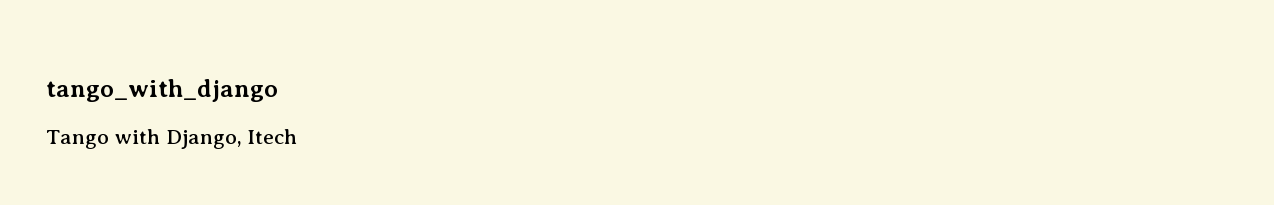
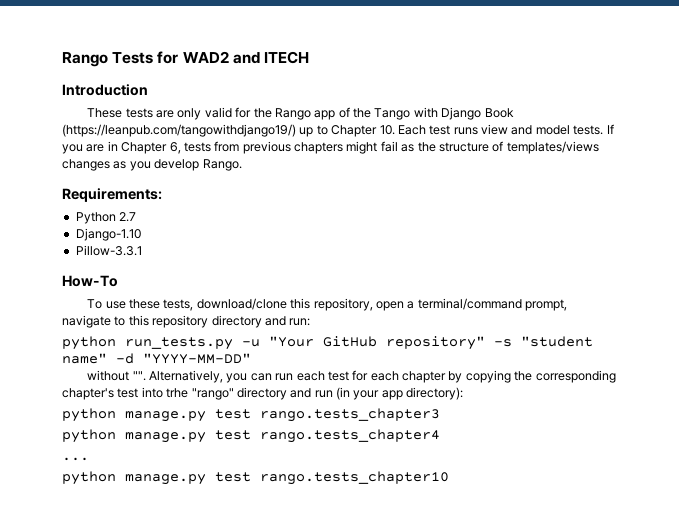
[46,79,278,102] [46,129,298,149] tango_with_django // Tango with Django, Itech -> [62,51,309,67] [62,84,148,96] [87,107,514,120] [62,124,614,137] [62,141,599,154] [62,159,242,171] [62,188,162,202] [75,212,137,224] [75,228,141,241] [75,245,142,256] [62,275,118,287] [87,298,568,311] [62,315,311,328] [62,336,593,350] [62,353,251,364] [87,370,616,383] [62,387,464,400] [62,408,440,422] [62,429,440,443] [62,457,89,461] [62,471,449,485] Rango Tests for WAD2 and ITECH // Introduction // These tests are only valid for the Rango app of the Tango with Django Book (https://leanpub.com/tangowithdjango19/) up to Chapter 10. Each test runs view and model tests. If you are in Chapter 6, tests from previous chapters might fail as the structure of templates/views changes as you develop Rango. // Requirements: // Python 2.7 // Django-1.10 // Pillow-3.3.1 // How-To // To use these tests, download/clone this repository, open a terminal/command prompt, navigate to this repository directory and run: // python run_tests.py -u "Your GitHub repository" -s "student name" -d "YYYY-MM-DD" // without "". Alternatively, you can run each test for each chapter by copying the corresponding chapter's test into trhe "rango" directory and run (in your app directory): // python manage.py test rango.tests_chapter3 // python manage.py test rango.tests_chapter4 // ... // python manage.py test rango.tests_chapter10

